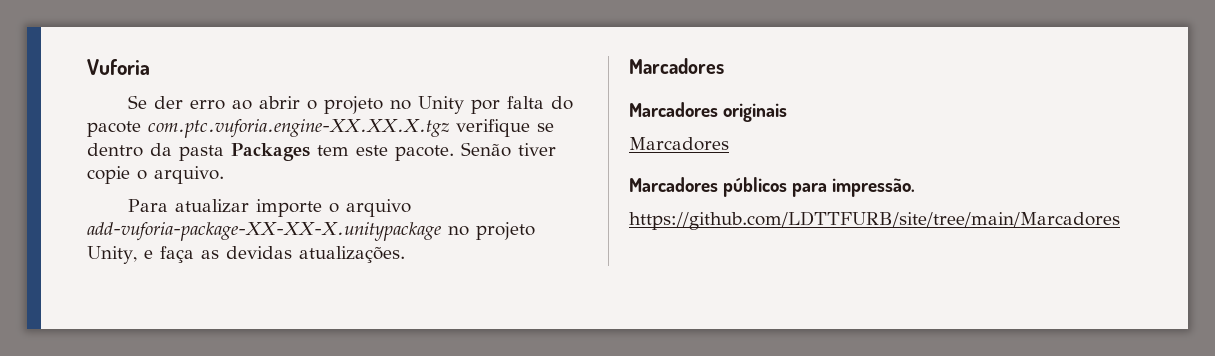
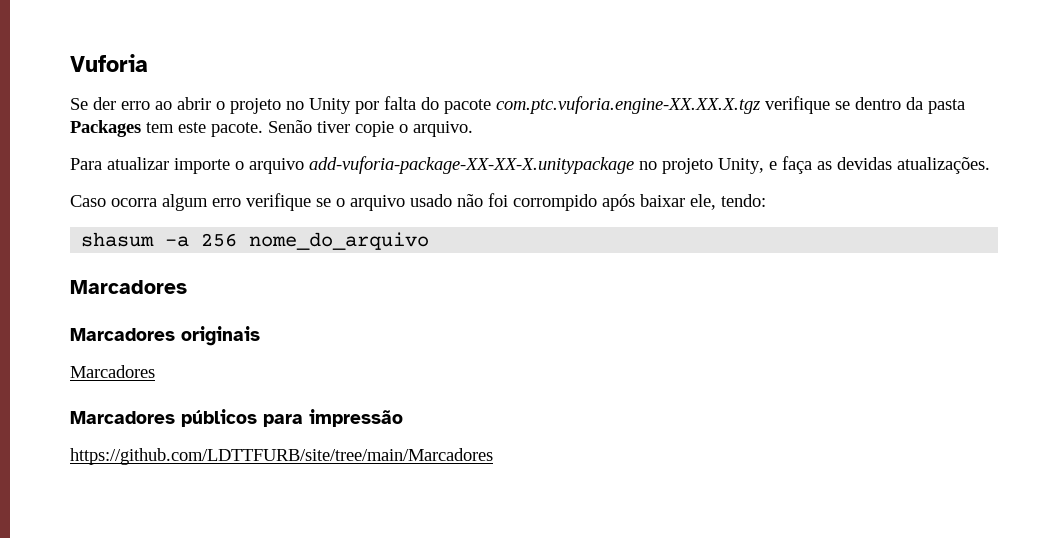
(405, 254) none -> [70,193,766,211] [81,232,430,250] // Caso ocorra algum erro verifique se o arquivo usado não foi corrompido após baixar ele, tendo: // shasum -a 256 nome_do_arquivo
[832,178,916,197] impressão. -> [309,409,403,427] impressão

